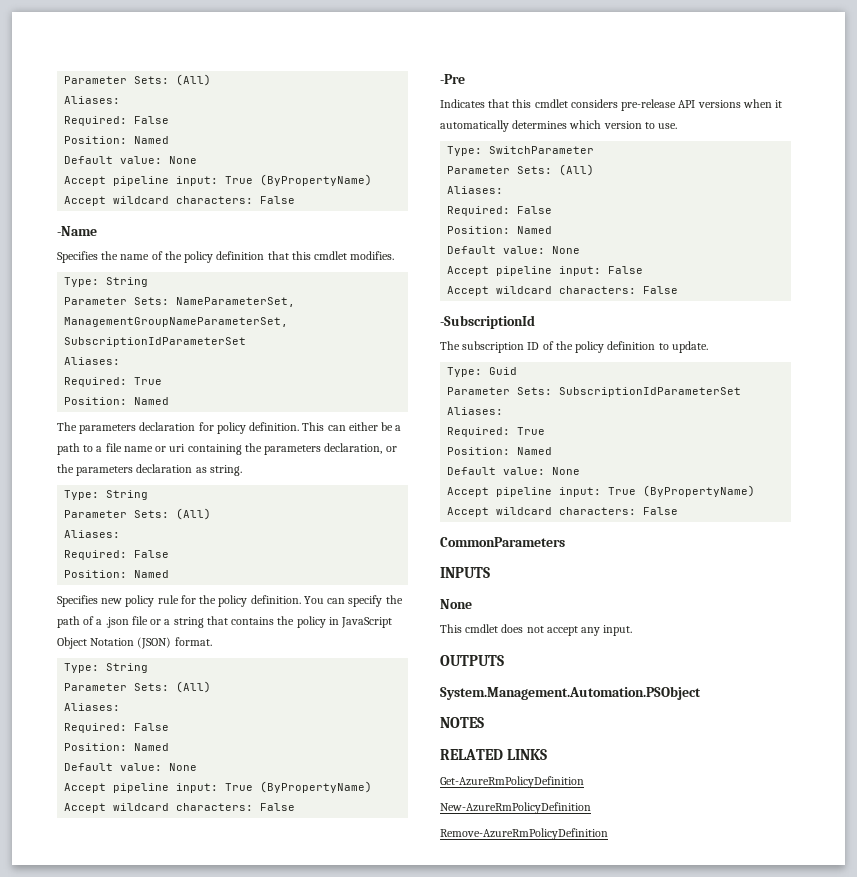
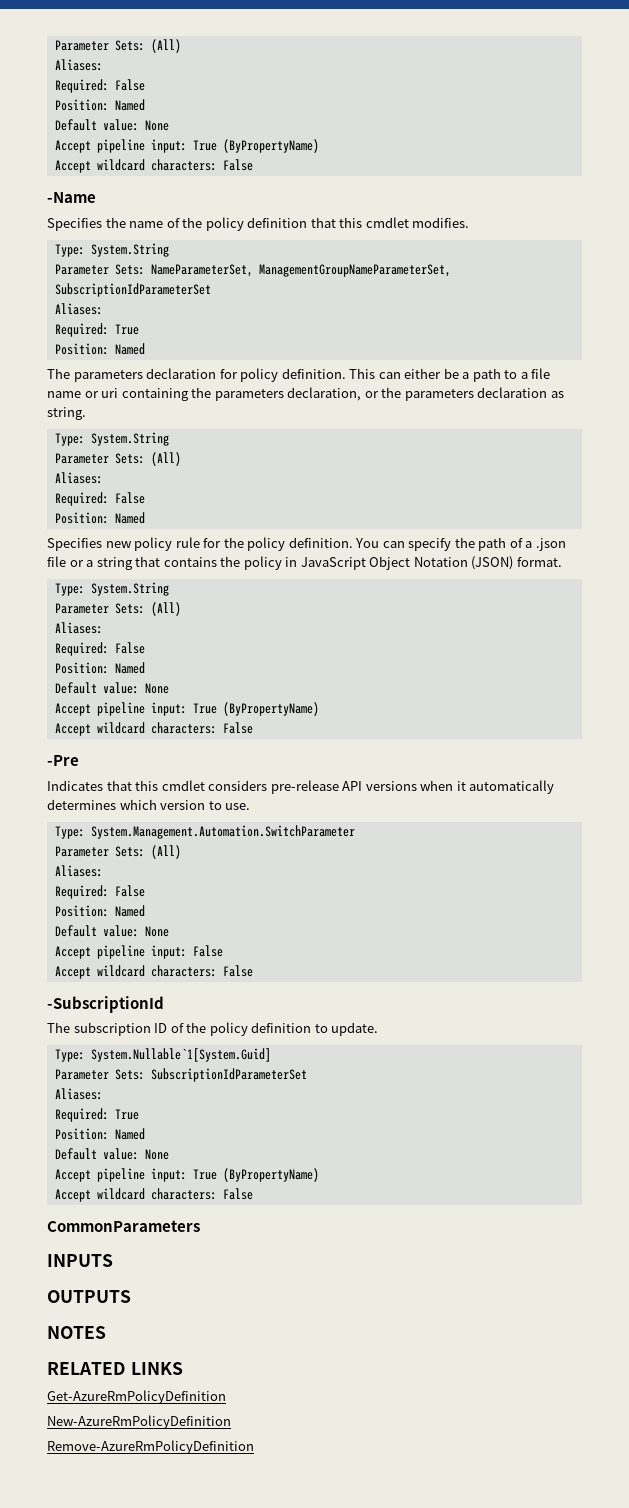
[106,277,149,287] String -> [90,243,169,257] System.String
[106,490,149,500] String -> [90,432,169,446] System.String
[106,663,149,673] String -> [90,582,169,596] System.String
[489,146,595,154] SwitchParameter -> [90,825,355,839] System.Management.Automation.SwitchParameter
[489,367,518,375] Guid -> [90,1048,271,1062] System.Nullable`1[System.Guid]
[440,599,472,609] [440,624,633,636] // None // This cmdlet does not accept any input. -> (113, 1260) none
[440,686,701,700] // System.Management.Automation.PSObject -> (131, 1296) none

